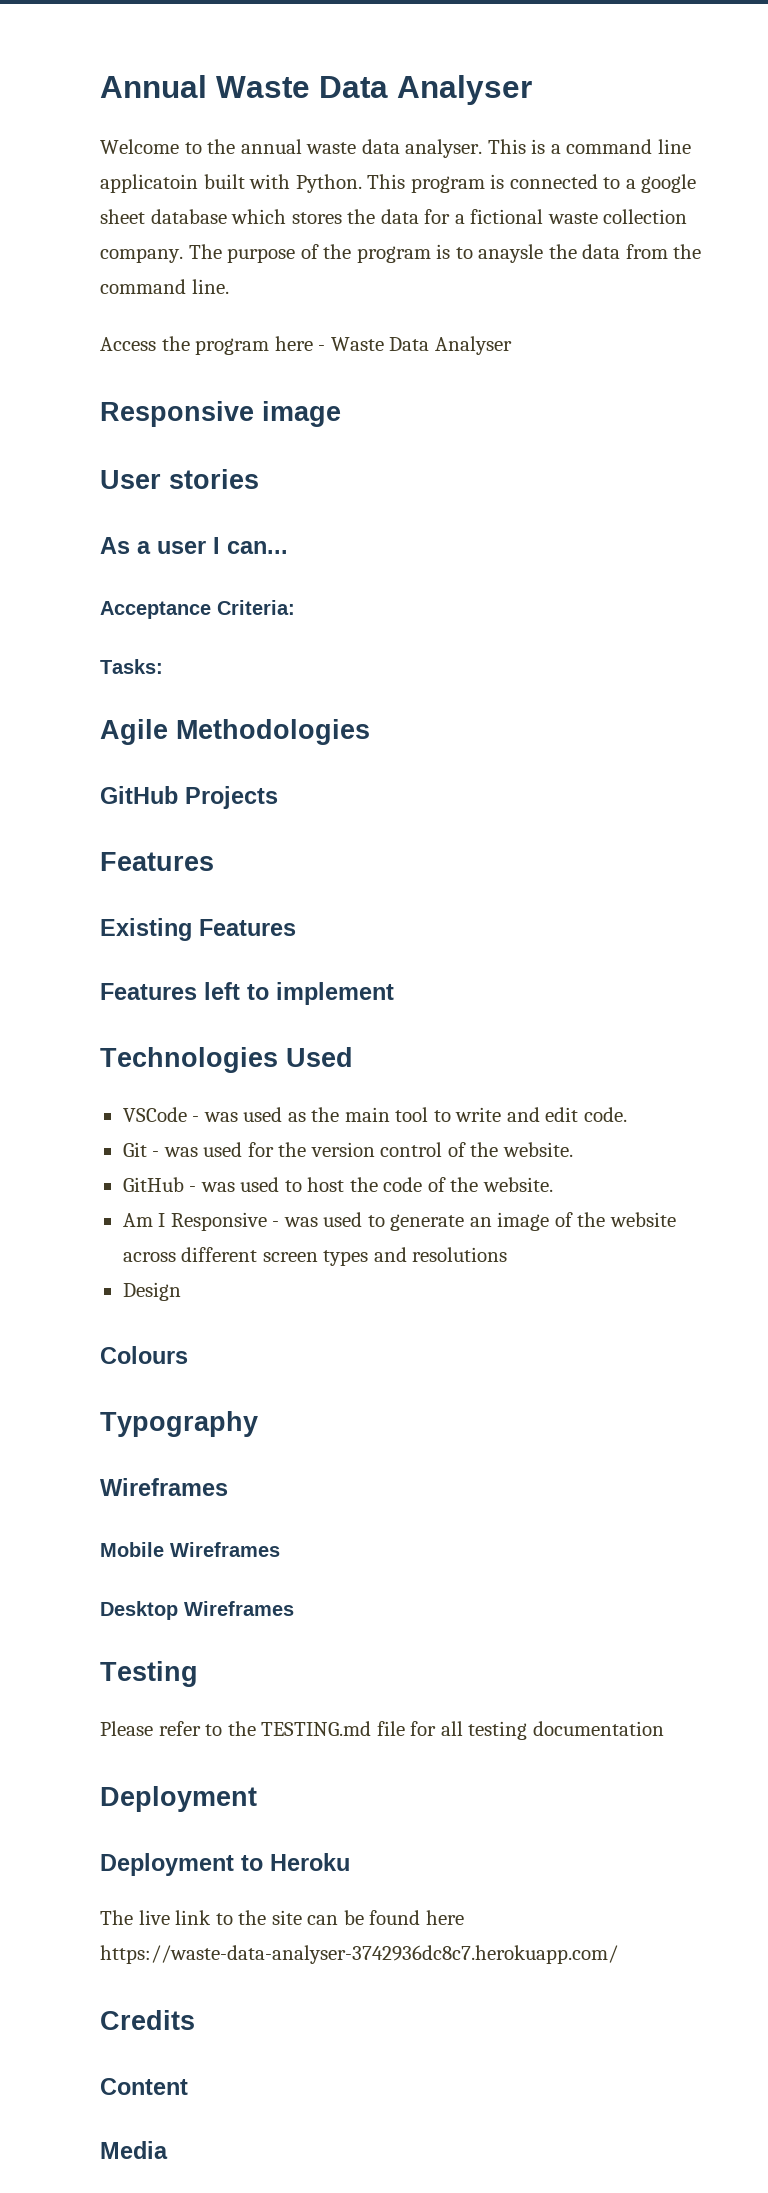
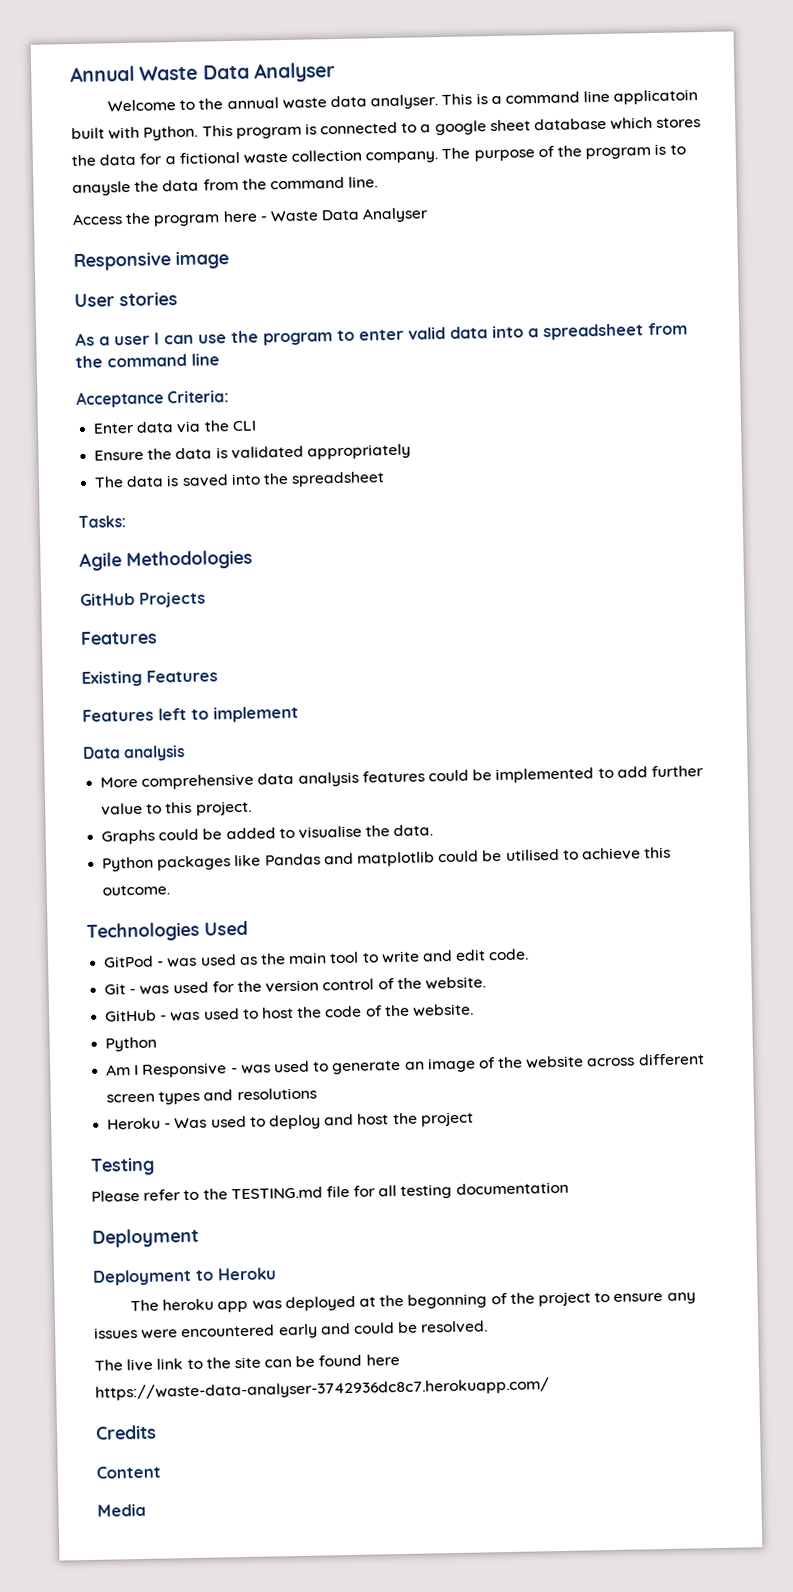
[227,541,288,554] [100,600,295,619] can... // Acceptance Criteria: -> [164,322,688,346] [75,353,220,369] [76,390,230,409] [93,420,257,434] [94,443,411,461] [94,471,386,488] can use the program to enter valid data into a spreadsheet from the command line // Acceptance Criteria: // Enter data via the CLI // Ensure the data is validated appropriately // The data is saved into the spreadsheet
(394, 993) none -> [83,745,186,762] [100,765,704,790] [101,800,252,816] [101,824,434,845] [102,846,672,872] [102,884,171,896] // Data analysis // More comprehensive data analysis features could be implemented to add further value to this project. // Graphs could be added to visualise the data. // Python packages like Pandas and matplotlib could be utilised to achieve this outcome.
[122,1107,187,1122] VSCode -> [104,955,155,968] GitPod
(553, 1184) none -> [105,1036,158,1052] // Python
[122,1282,181,1301] [100,1346,188,1364] [100,1411,258,1437] [100,1478,228,1496] [100,1542,280,1557] [100,1601,294,1620] Design // Colours // Typography // Wireframes // Mobile Wireframes // Desktop Wireframes -> [107,1111,474,1130] Heroku - Was used to deploy and host the project
(350, 1862) none -> [130,1291,696,1313] [94,1320,489,1339] // The heroku app was deployed at the begonning of the project to ensure any issues were encountered early and could be resolved.

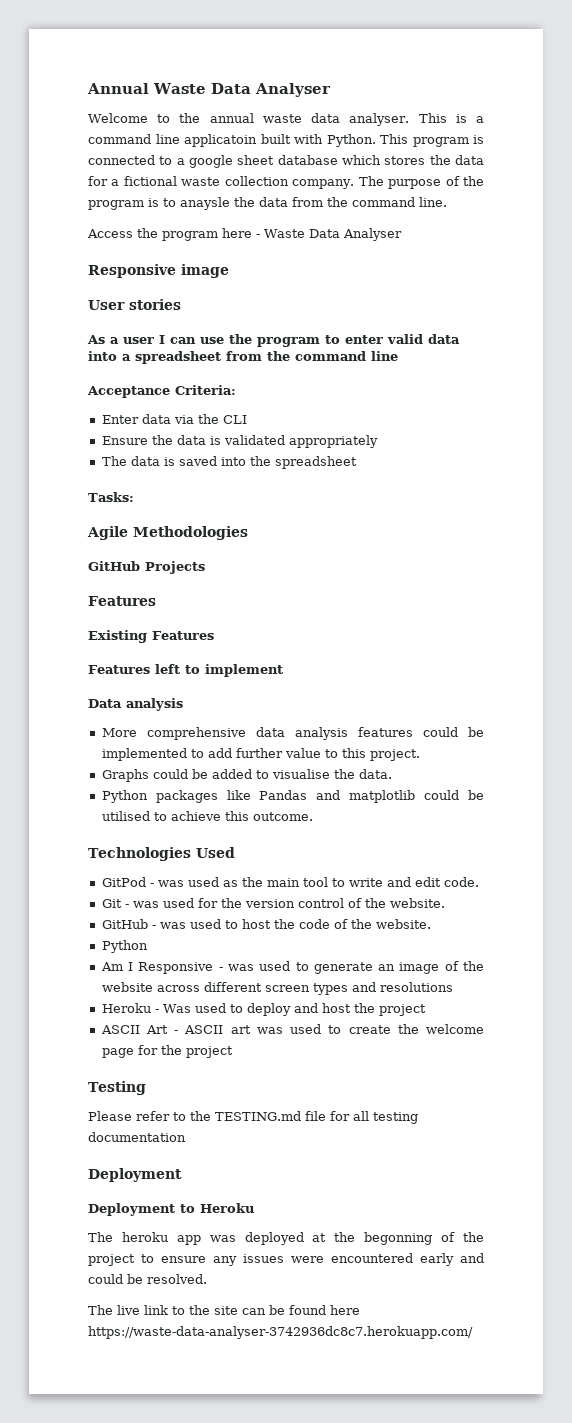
(474, 1119) none -> [100,1024,484,1034] [101,1045,233,1058] // ASCII Art - ASCII art was used to create the welcome page for the project
[95,1424,157,1440] [96,1465,161,1479] [97,1503,146,1517] // Credits // Content // Media -> (473, 1332) none

